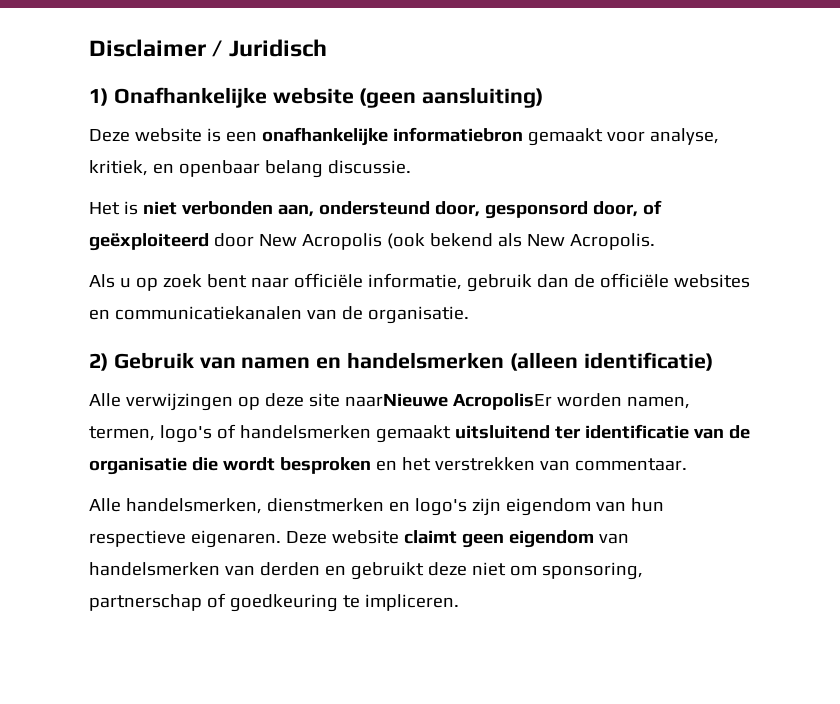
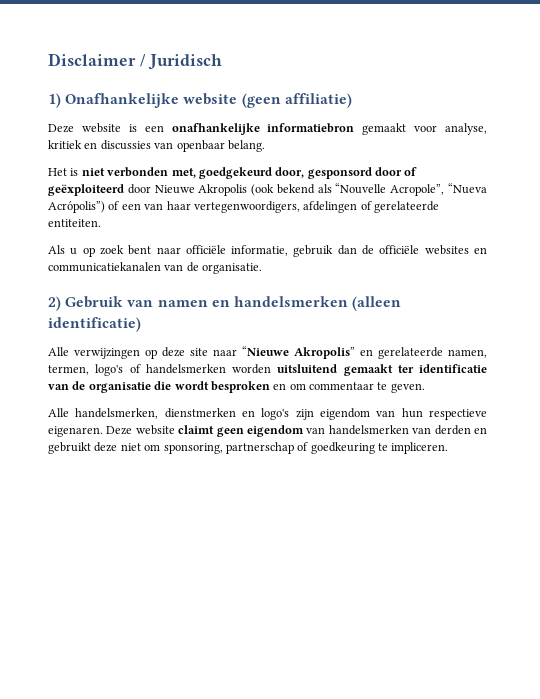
[422,87,544,108] aansluiting) -> [284,93,352,108] affiliatie)
[89,160,411,178] kritiek, en openbaar belang discussie. -> [48,140,265,152] kritiek en discussies van openbaar belang.
[277,201,430,217] aan, ondersteund -> [171,167,272,179] met, goedgekeurd
[592,201,638,217] door, -> [375,167,402,176] door
[258,233,382,250] New Acropolis -> [154,184,248,196] Nieuwe Akropolis
[526,233,655,250] New Acropolis. -> [335,183,487,196] [48,201,439,213] [48,219,101,227] “Nouvelle Acropole”, “Nueva Acrópolis”) of een van haar vertegenwoordigers, afdelingen of gerelateerde entiteiten.
[344,393,622,410] naarNieuwe AcropolisEr worden -> [213,346,443,359] naar “Nieuwe Akropolis” en gerelateerde
[375,425,550,443] gemaakt uitsluitend -> [232,364,393,376] worden uitsluitend gemaakt
[401,457,687,471] het verstrekken van commentaar. -> [289,382,425,393] om commentaar te geven.

